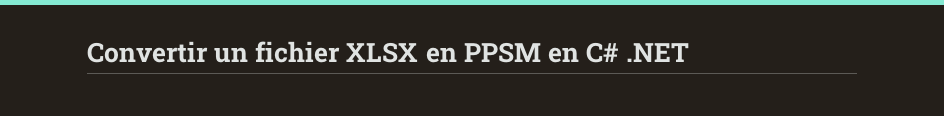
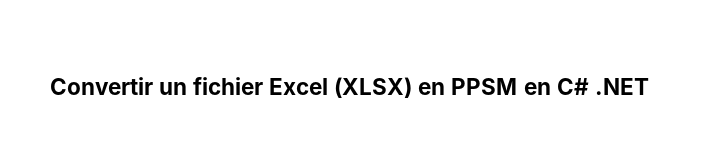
[346,42,419,63] XLSX -> [269,77,413,98] Excel (XLSX)

